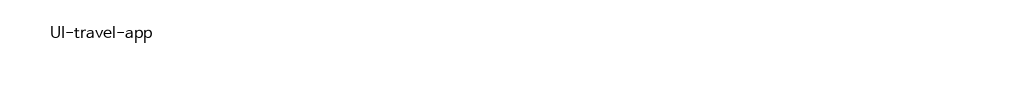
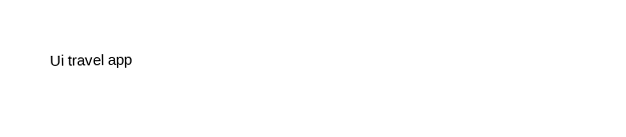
[50,26,152,43] UI-travel-app -> [49,54,133,69] Ui travel app

